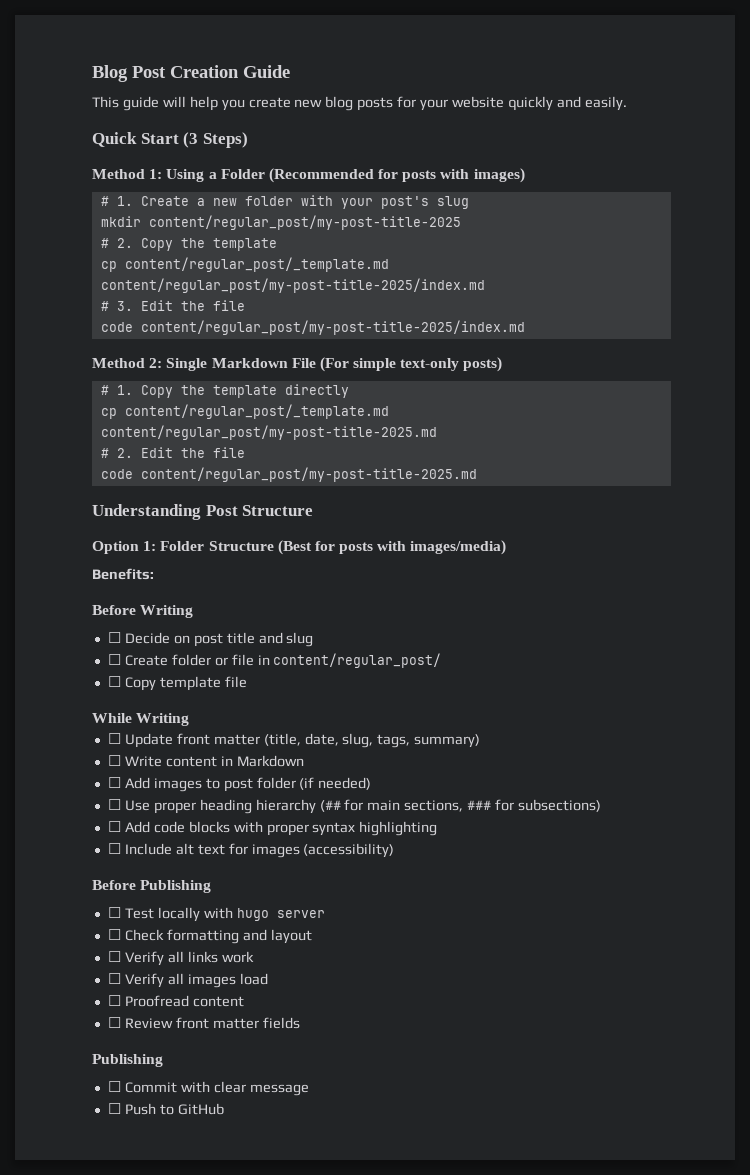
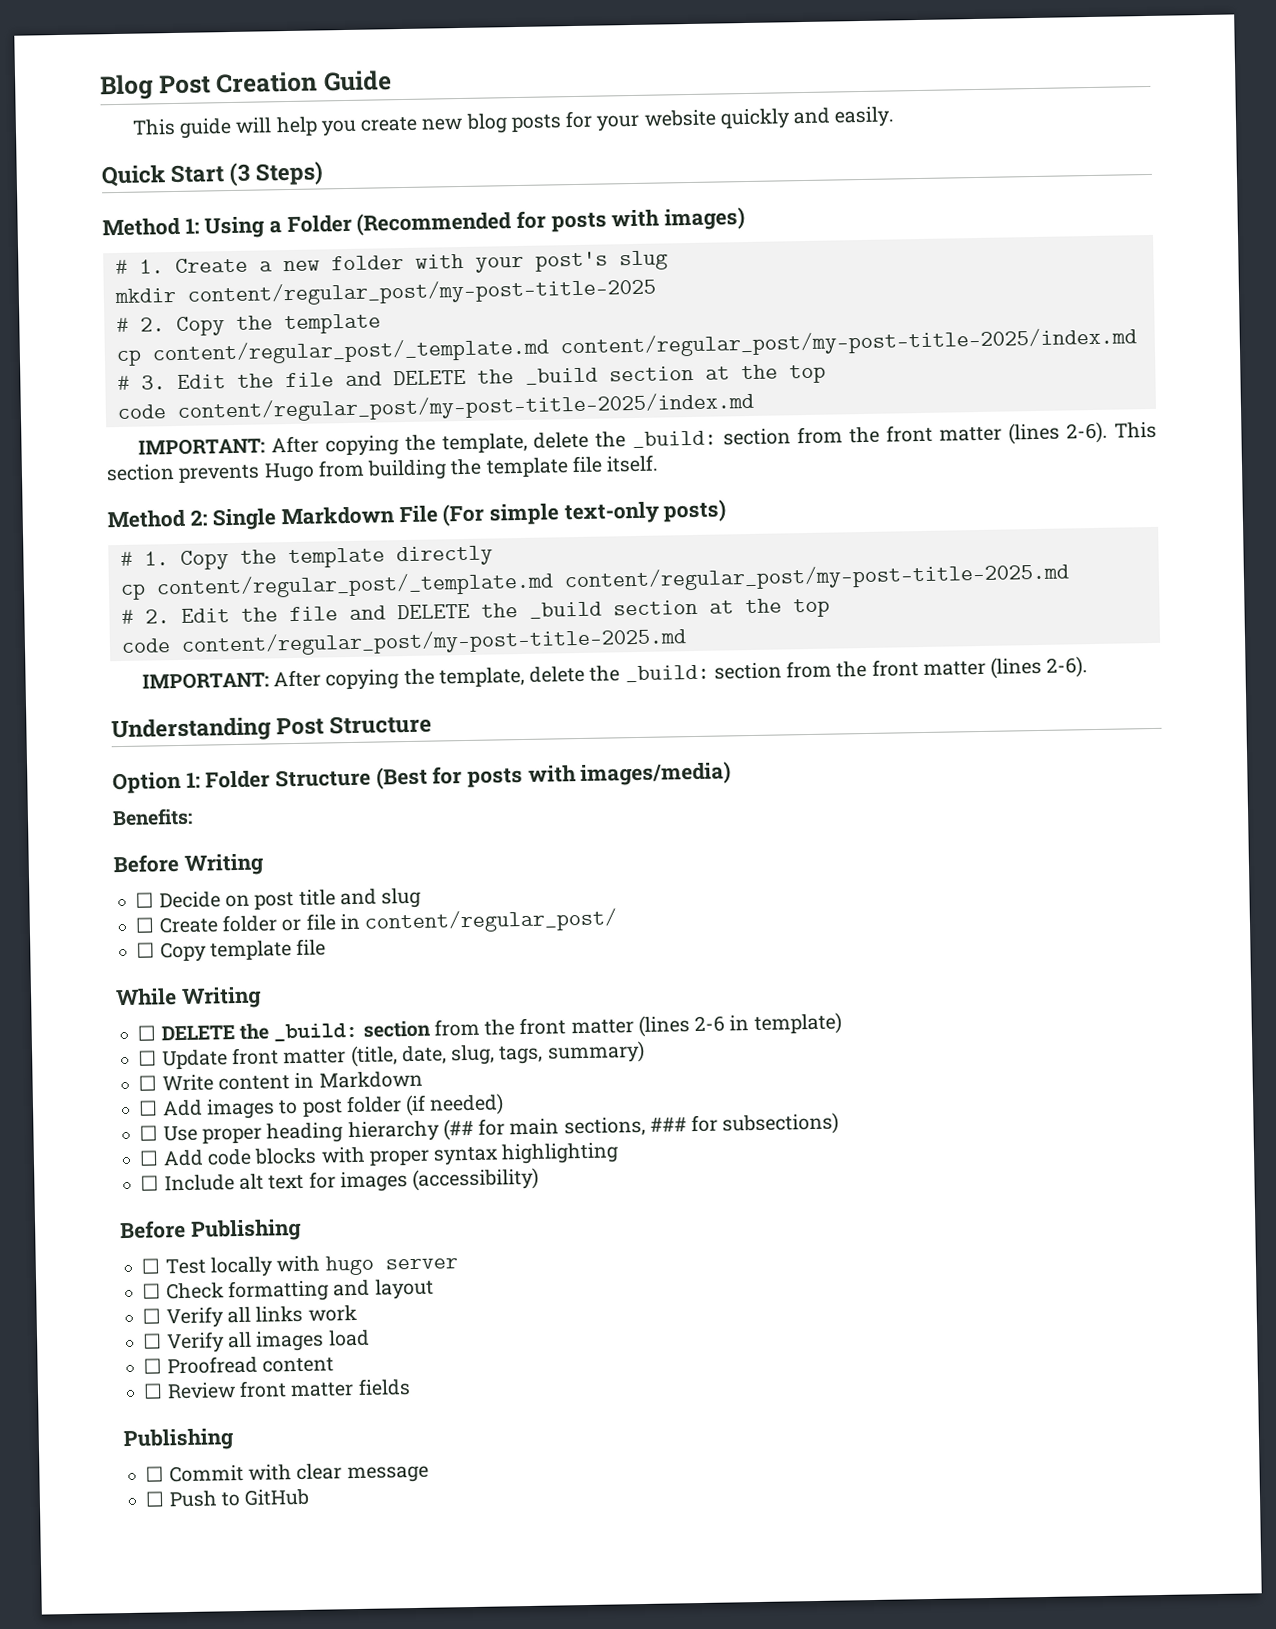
[100,320,525,335] // code content/regular_post/my-post-title-2025/index.md -> [344,364,826,387] [116,391,755,423] [137,421,1157,457] [106,454,660,483] and DELETE the _build section at the top // code content/regular_post/my-post-title-2025/index.md // IMPORTANT: After copying the template, delete the _build: section from the front matter (lines 2-6). This section prevents Hugo from building the template file itself.
[100,467,477,482] // code content/regular_post/my-post-title-2025.md -> [348,598,830,621] [120,627,687,657] [141,656,1089,691] and DELETE the _build section at the top // code content/regular_post/my-post-title-2025.md // IMPORTANT: After copying the template, delete the _build: section from the front matter (lines 2-6).
(190, 719) none -> [137,1012,842,1042] // ☐ DELETE the _build: section from the front matter (lines 2-6 in template)

